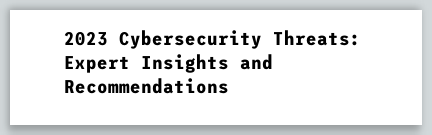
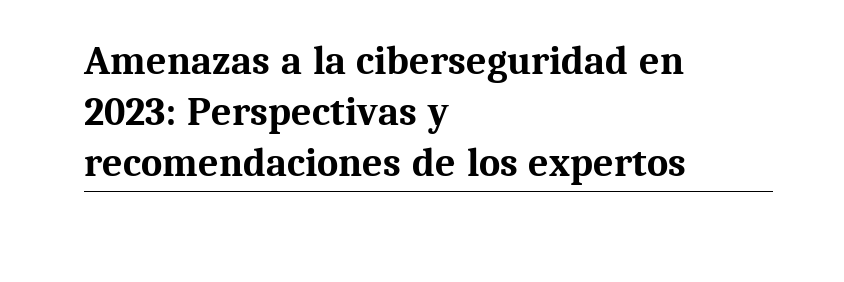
[64,30,361,49] [64,54,273,73] [64,78,229,94] 2023 Cybersecurity Threats: Expert Insights and Recommendations -> [83,45,685,83] [84,97,449,134] [84,147,687,185] Amenazas a la ciberseguridad en 2023: Perspectivas y recomendaciones de los expertos

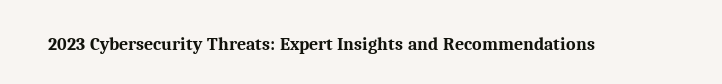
[83,45,685,83] [84,97,449,134] [84,147,687,185] Amenazas a la ciberseguridad en 2023: Perspectivas y recomendaciones de los expertos -> [48,37,596,54] 2023 Cybersecurity Threats: Expert Insights and Recommendations

